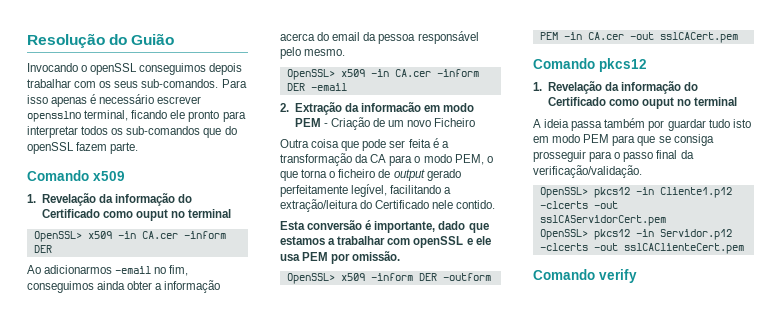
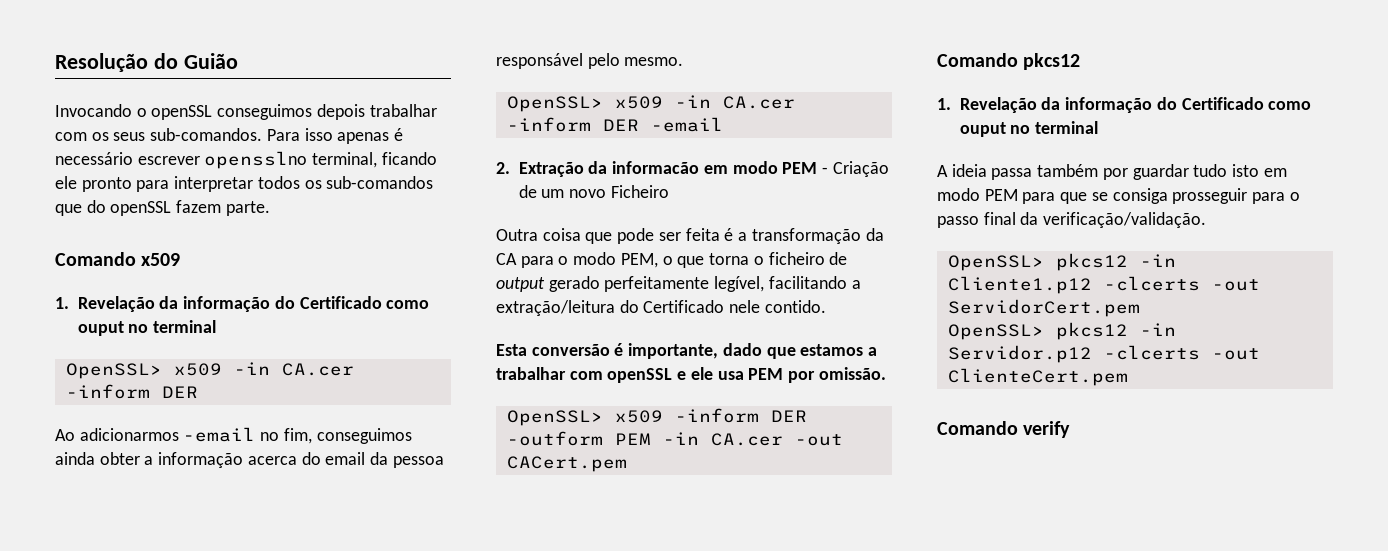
[659,32,738,43] sslCACert.pem -> [506,456,627,472] CACert.pem
[539,215,666,226] sslCAServidorCert.pem -> [947,299,1140,317] ServidorCert.pem
[623,243,744,254] sslCAClienteCert.pem -> [947,368,1128,386] ClienteCert.pem

